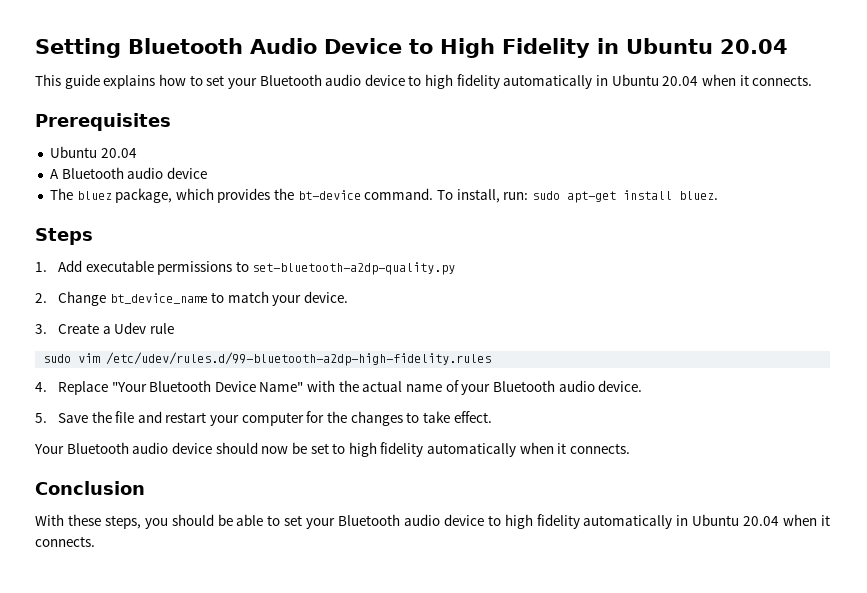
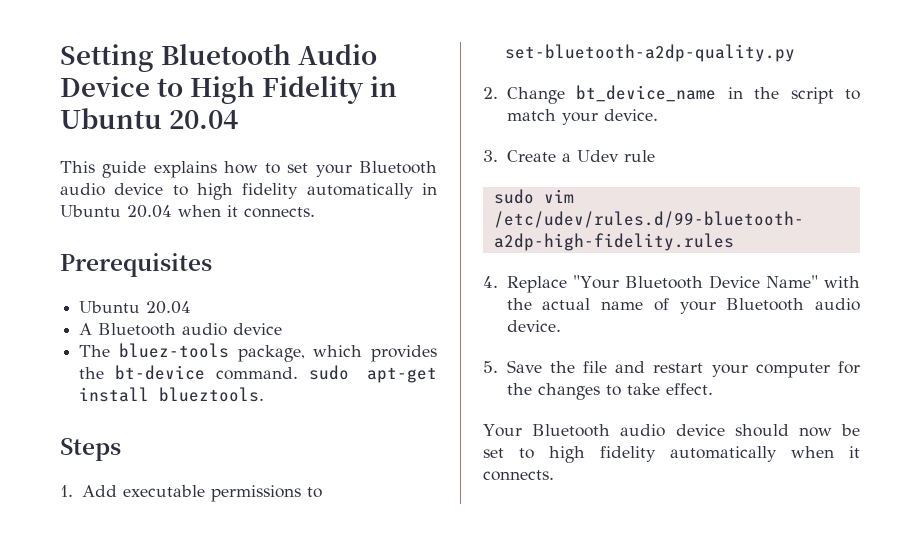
[76,191,112,200] bluez -> [118,343,229,358] bluez-tools
[437,189,529,203] To install, run: -> (298, 373) none
[678,191,718,200] bluez. -> [159,387,265,402] blueztools.
(208, 298) none -> [727,87,834,104] in the script
[35,481,145,495] [35,514,831,529] [35,536,95,547] // Conclusion // With these steps, you should be able to set your Bluetooth audio device to high fidelity automatically in Ubuntu 20.04 when it connects. -> (554, 475) none

